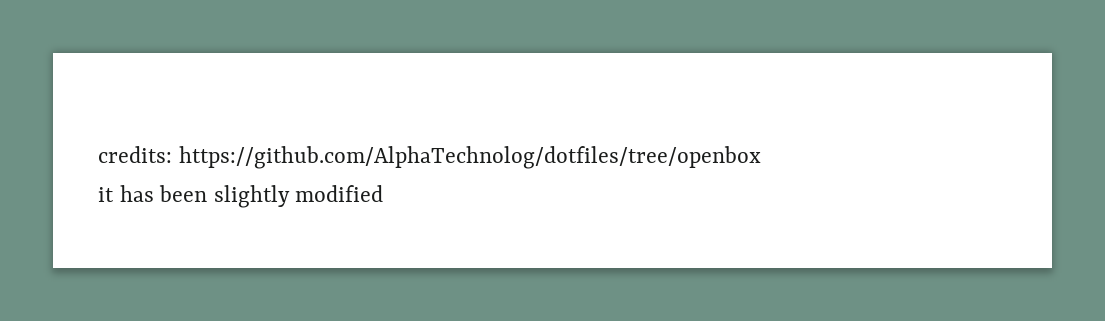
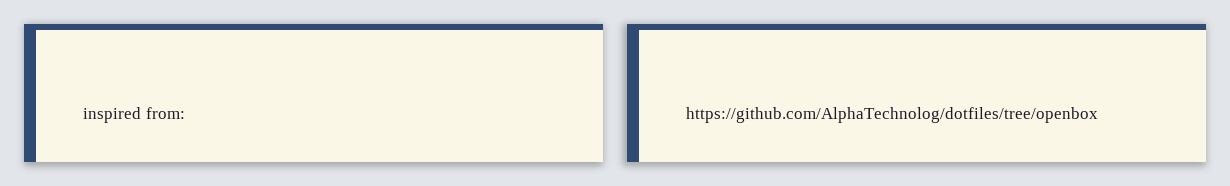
[98,146,172,163] credits: -> [83,107,185,123] inspired from:
[98,185,384,208] // it has been slightly modified -> (1098, 115) none

